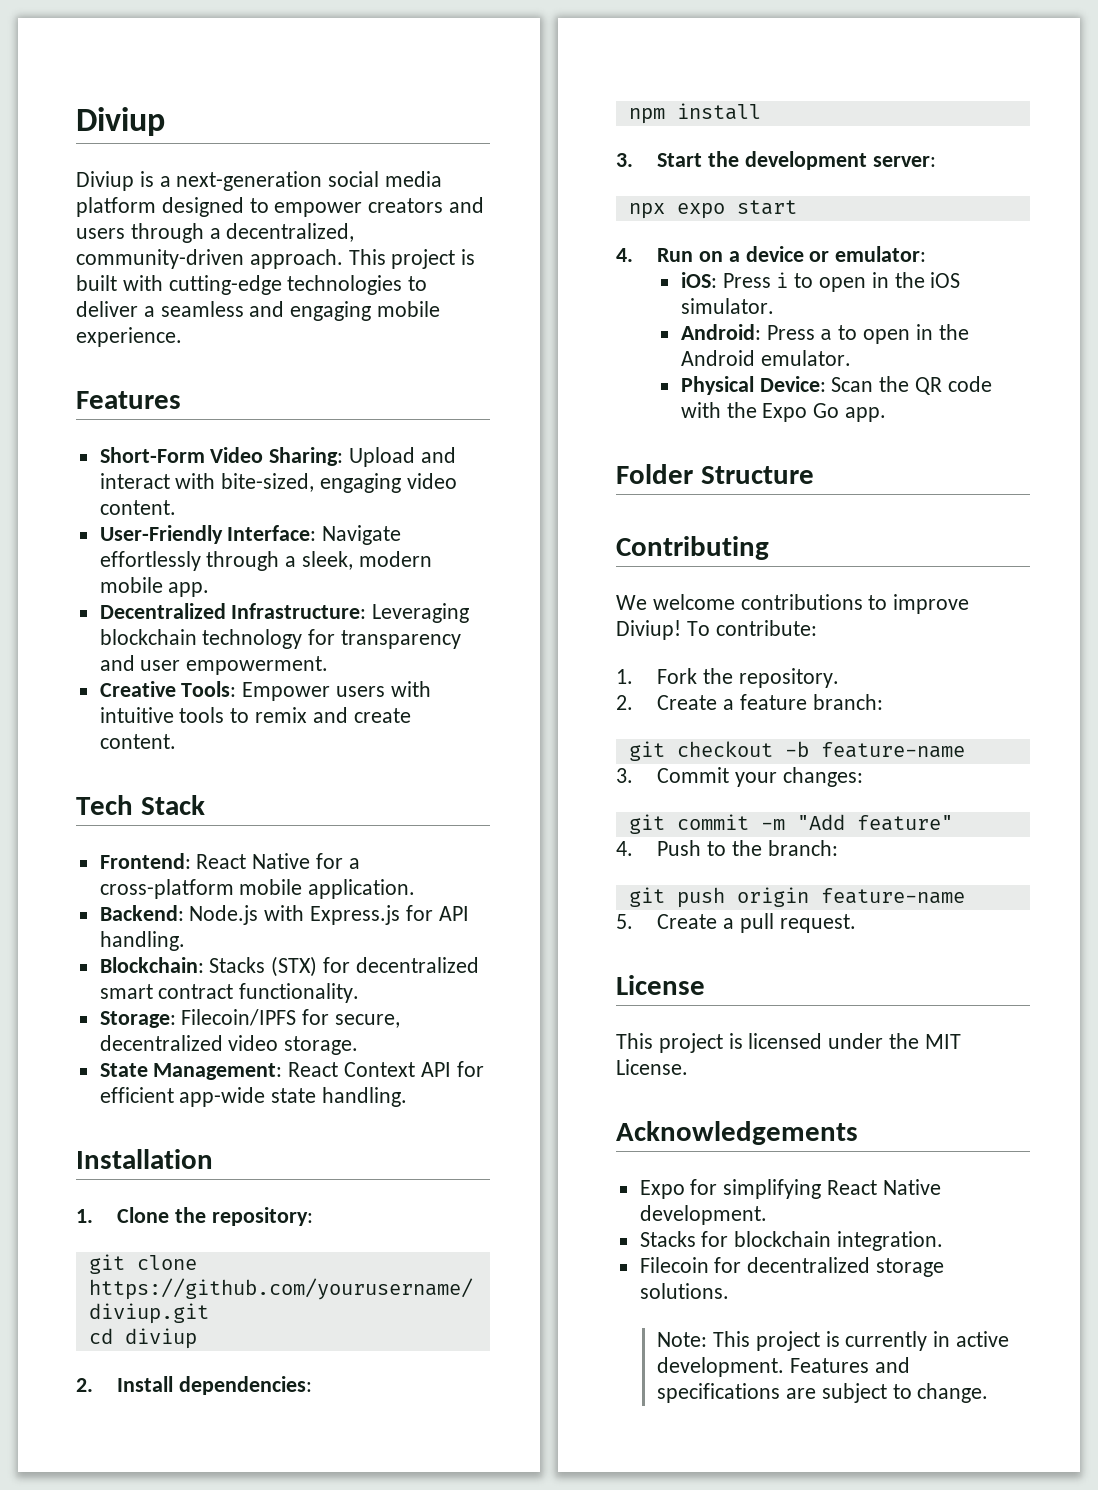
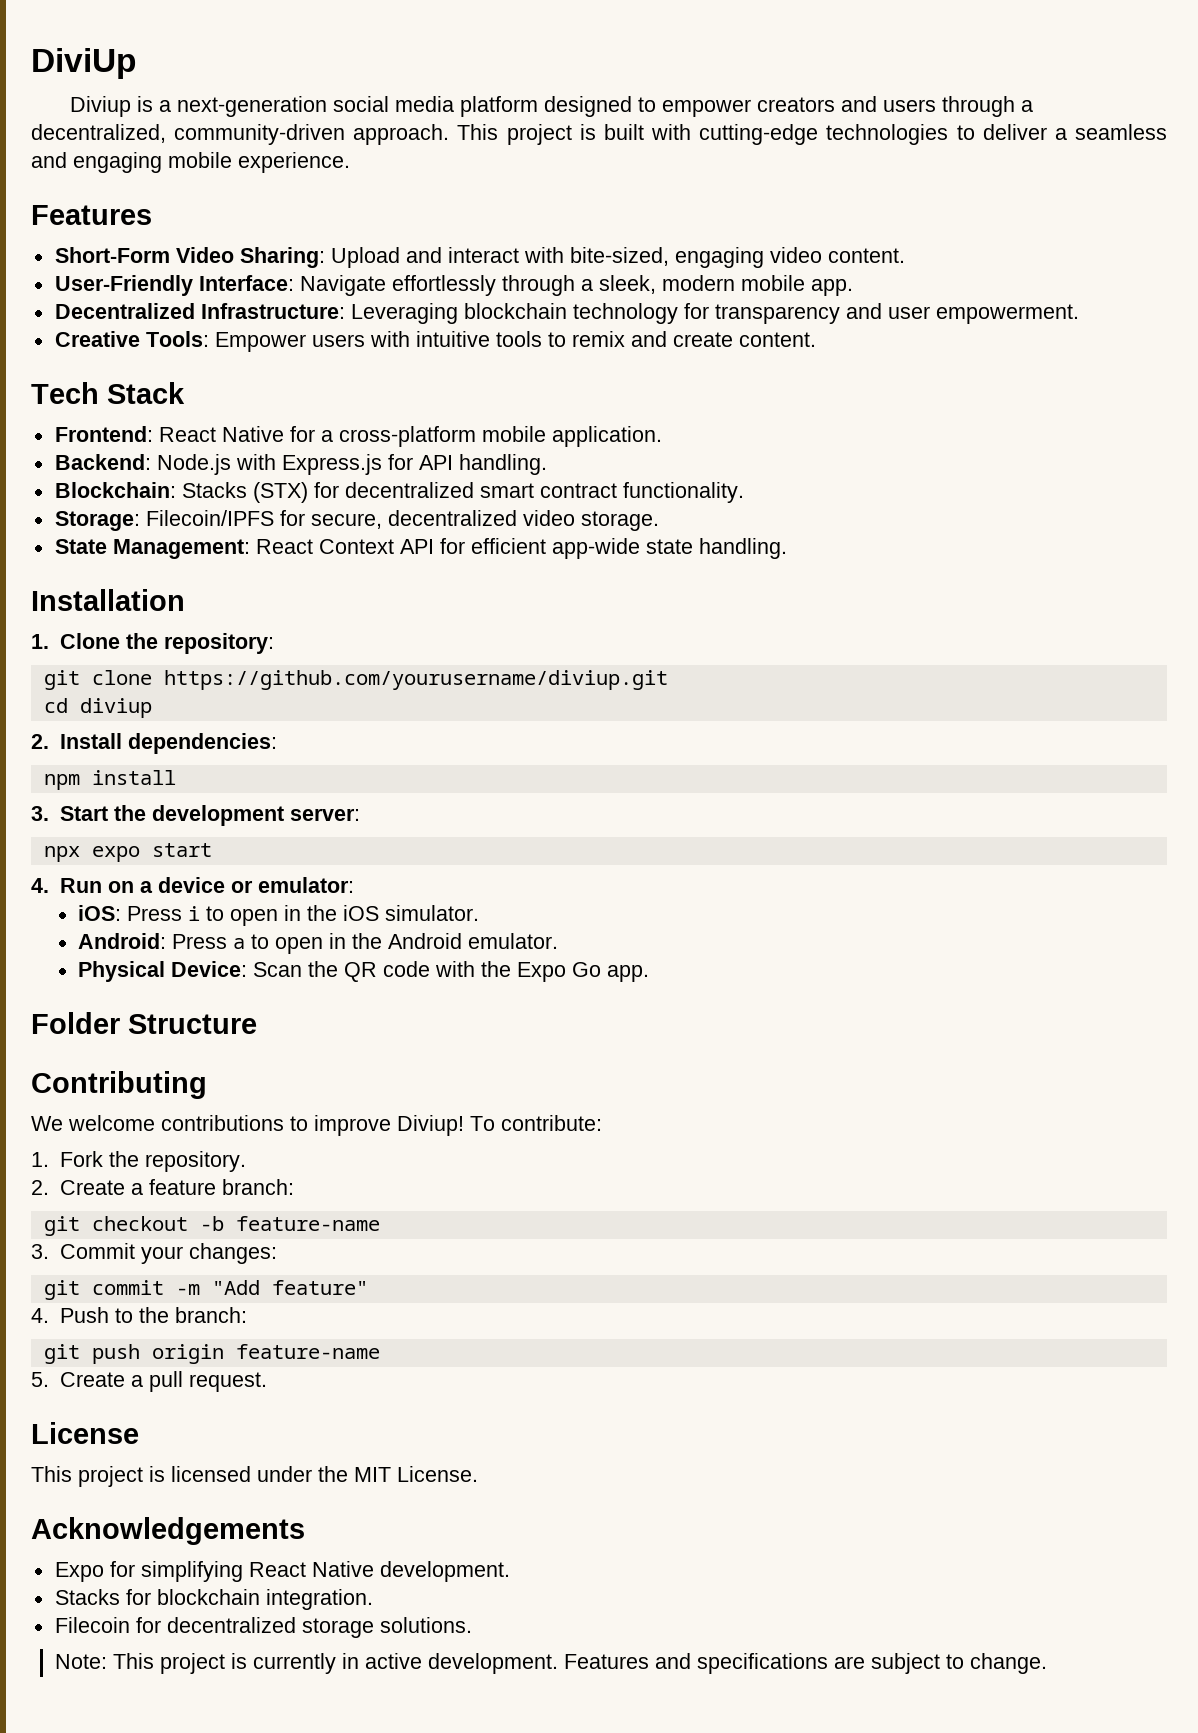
[76,107,165,136] Diviup -> [31,48,136,79] DiviUp

